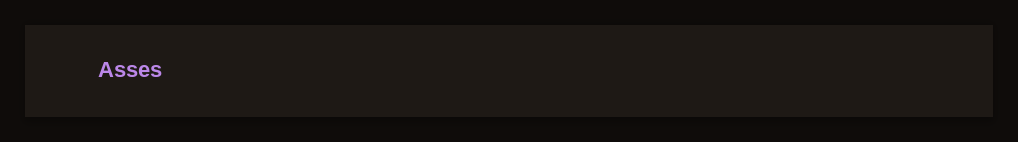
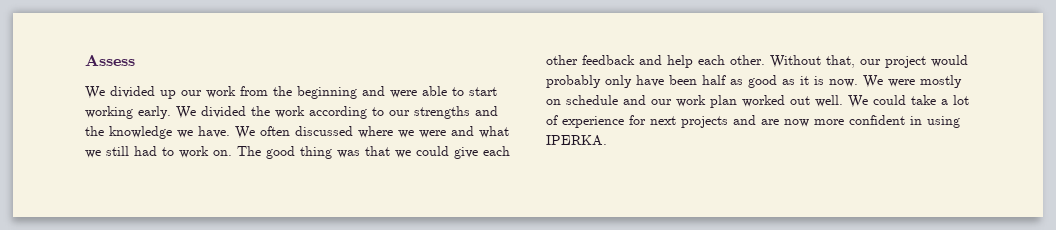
[98,62,162,77] Asses -> [85,55,135,66] [85,86,497,99] [85,106,498,119] [85,126,509,139] [85,146,510,159] [546,55,968,68] [546,75,962,88] [546,95,969,108] [546,115,960,128] [546,135,607,146] Assess // We divided up our work from the beginning and were able to start working early. We divided the work according to our strengths and the knowledge we have. We often discussed where we were and what we still had to work on. The good thing was that we could give each other feedback and help each other. Without that, our project would probably only have been half as good as it is now. We were mostly on schedule and our work plan worked out well. We could take a lot of experience for next projects and are now more confident in using IPERKA.

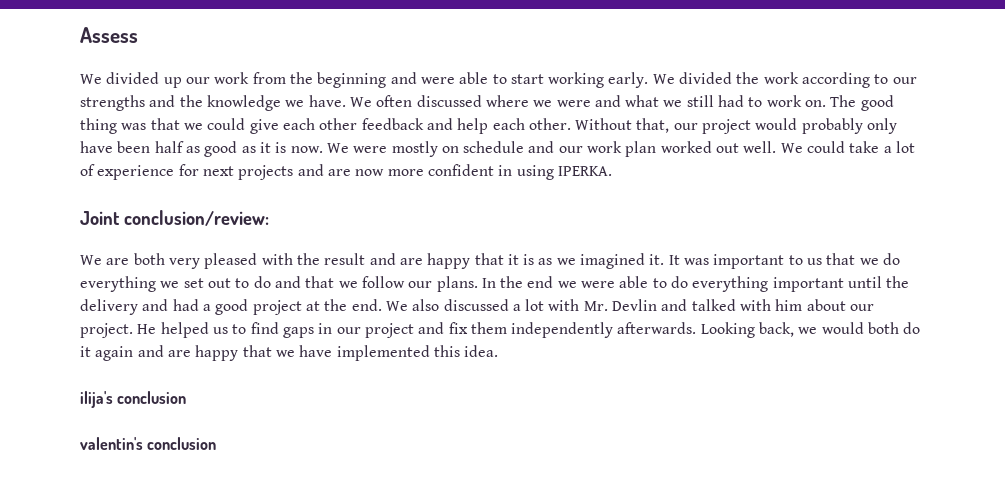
(607, 140) none -> [80,210,269,226] [80,253,901,269] [80,276,910,292] [80,299,875,315] [80,322,921,338] [80,345,499,361] [80,391,187,408] [80,437,217,450] // Joint conclusion/review: // We are both very pleased with the result and are happy that it is as we imagined it. It was important to us that we do everything we set out to do and that we follow our plans. In the end we were able to do everything important until the delivery and had a good project at the end. We also discussed a lot with Mr. Devlin and talked with him about our project. He helped us to find gaps in our project and fix them independently afterwards. Looking back, we would both do it again and are happy that we have implemented this idea. // ilija's conclusion // valentin's conclusion

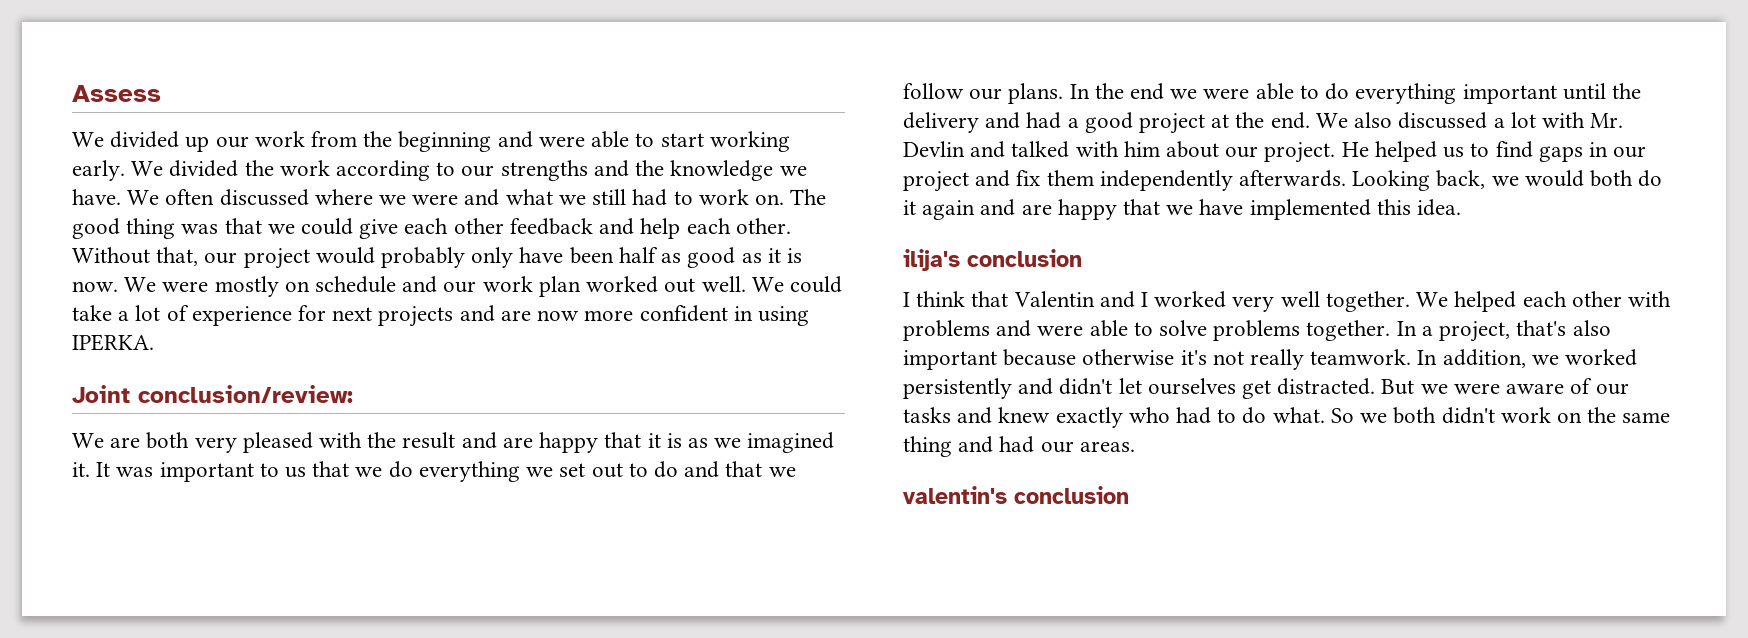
(187, 397) none -> [903,291,1671,312] [903,320,1611,342] [903,349,1638,370] [903,378,1629,399] [903,407,1671,428] [903,436,1135,457] // I think that Valentin and I worked very well together. We helped each other with problems and were able to solve problems together. In a project, that's also important because otherwise it's not really teamwork. In addition, we worked persistently and didn't let ourselves get distracted. But we were aware of our tasks and knew exactly who had to do what. So we both didn't work on the same thing and had our areas.

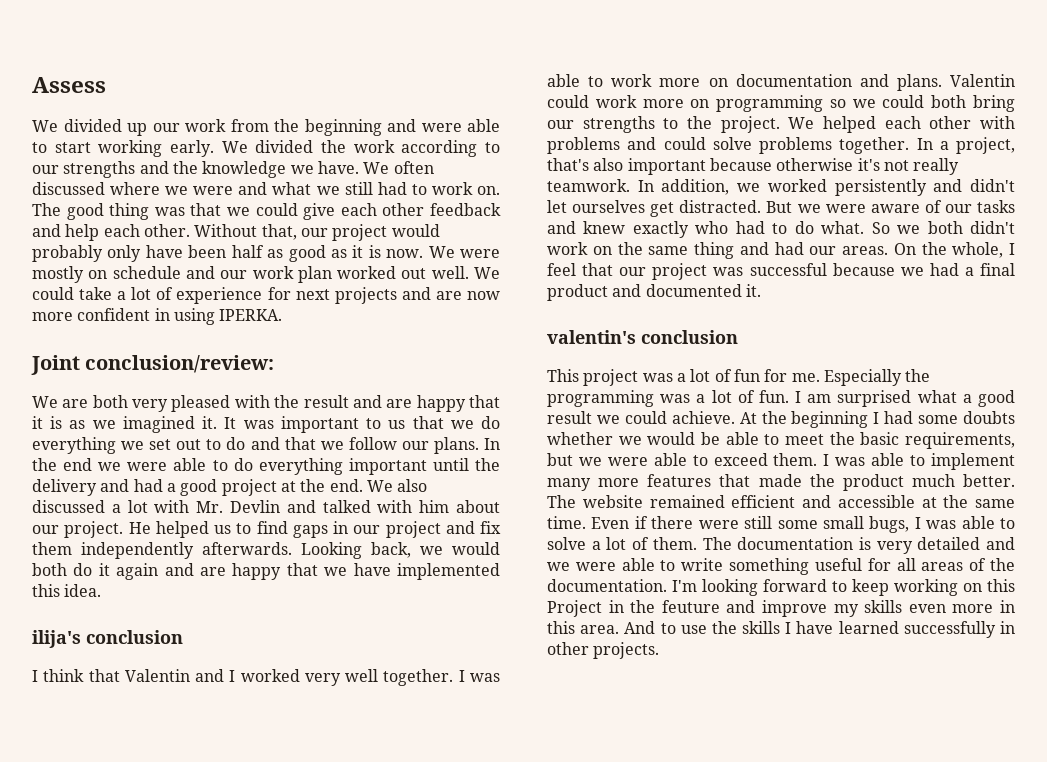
(1410, 301) none -> [458,670,500,682] [547,74,1015,91] [547,95,1015,112] [547,116,780,133] I was able to work more on documentation and plans. Valentin could work more on programming so we could both bring our strengths to the project.
[1037,320,1153,337] were able to -> [663,137,706,150] could
[903,486,1129,504] // valentin's conclusion -> [893,242,1015,258] [547,263,1016,280] [547,284,761,301] [547,330,738,344] [547,369,931,386] [547,390,1015,407] [547,411,1015,428] [547,432,1015,449] [547,453,1016,470] [547,474,1015,491] [547,495,1015,508] [547,516,1015,533] [547,537,1015,554] [547,558,1015,575] [547,579,1015,596] [547,600,1016,617] [547,621,1015,638] [547,642,660,659] On the whole, I feel that our project was successful because we had a final product and documented it. // valentin's conclusion // This project was a lot of fun for me. Especially the programming was a lot of fun. I am surprised what a good result we could achieve. At the beginning I had some doubts whether we would be able to meet the basic requirements, but we were able to exceed them. I was able to implement many more features that made the product much better. The website remained efficient and accessible at the same time. Even if there were still some small bugs, I was able to solve a lot of them. The documentation is very detailed and we were able to write something useful for all areas of the documentation. I'm looking forward to keep working on this Project in the feuture and improve my skills even more in this area. And to use the skills I have learned successfully in other projects.

